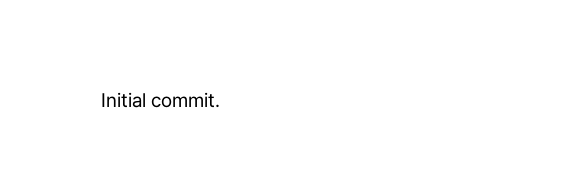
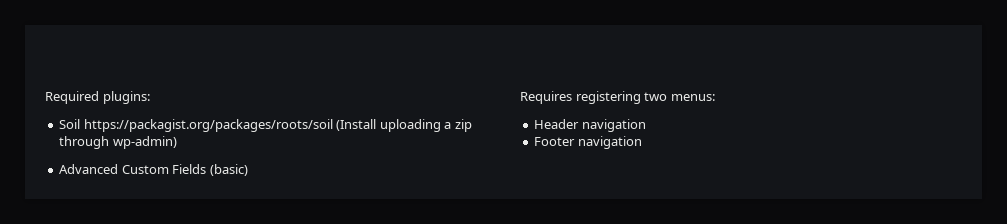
[101,92,221,108] Initial commit. -> [45,91,150,104] [59,119,472,132] [59,136,177,149] [59,164,248,176] [520,91,715,104] [534,119,646,132] [534,136,642,149] Required plugins: // Soil https://packagist.org/packages/roots/soil (Install uploading a zip through wp-admin) // Advanced Custom Fields (basic) // Requires registering two menus: // Header navigation // Footer navigation

